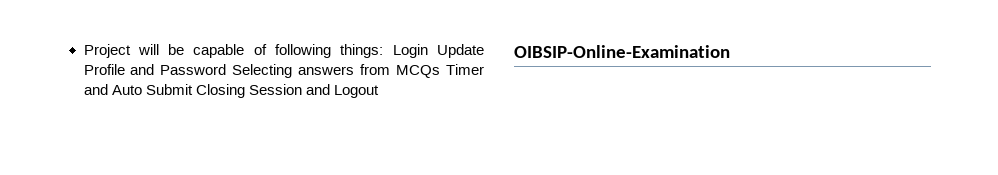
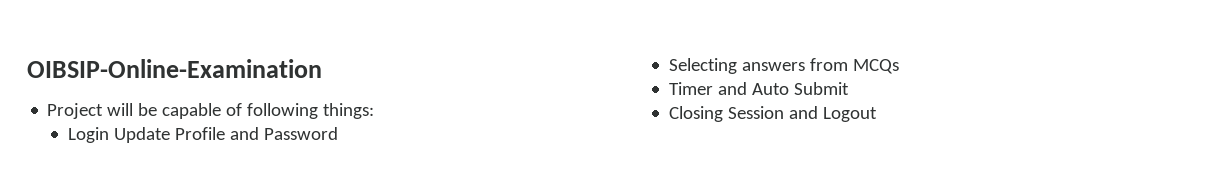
(83, 51) none -> [27,59,322,78] OIBSIP-Online-Examination //
(384, 51) none -> (375, 111) //
(227, 69) none -> (338, 133) //
(441, 71) none -> (899, 66) //
(193, 89) none -> (849, 88) //
[514,45,730,58] // OIBSIP-Online-Examination -> (877, 114) none

